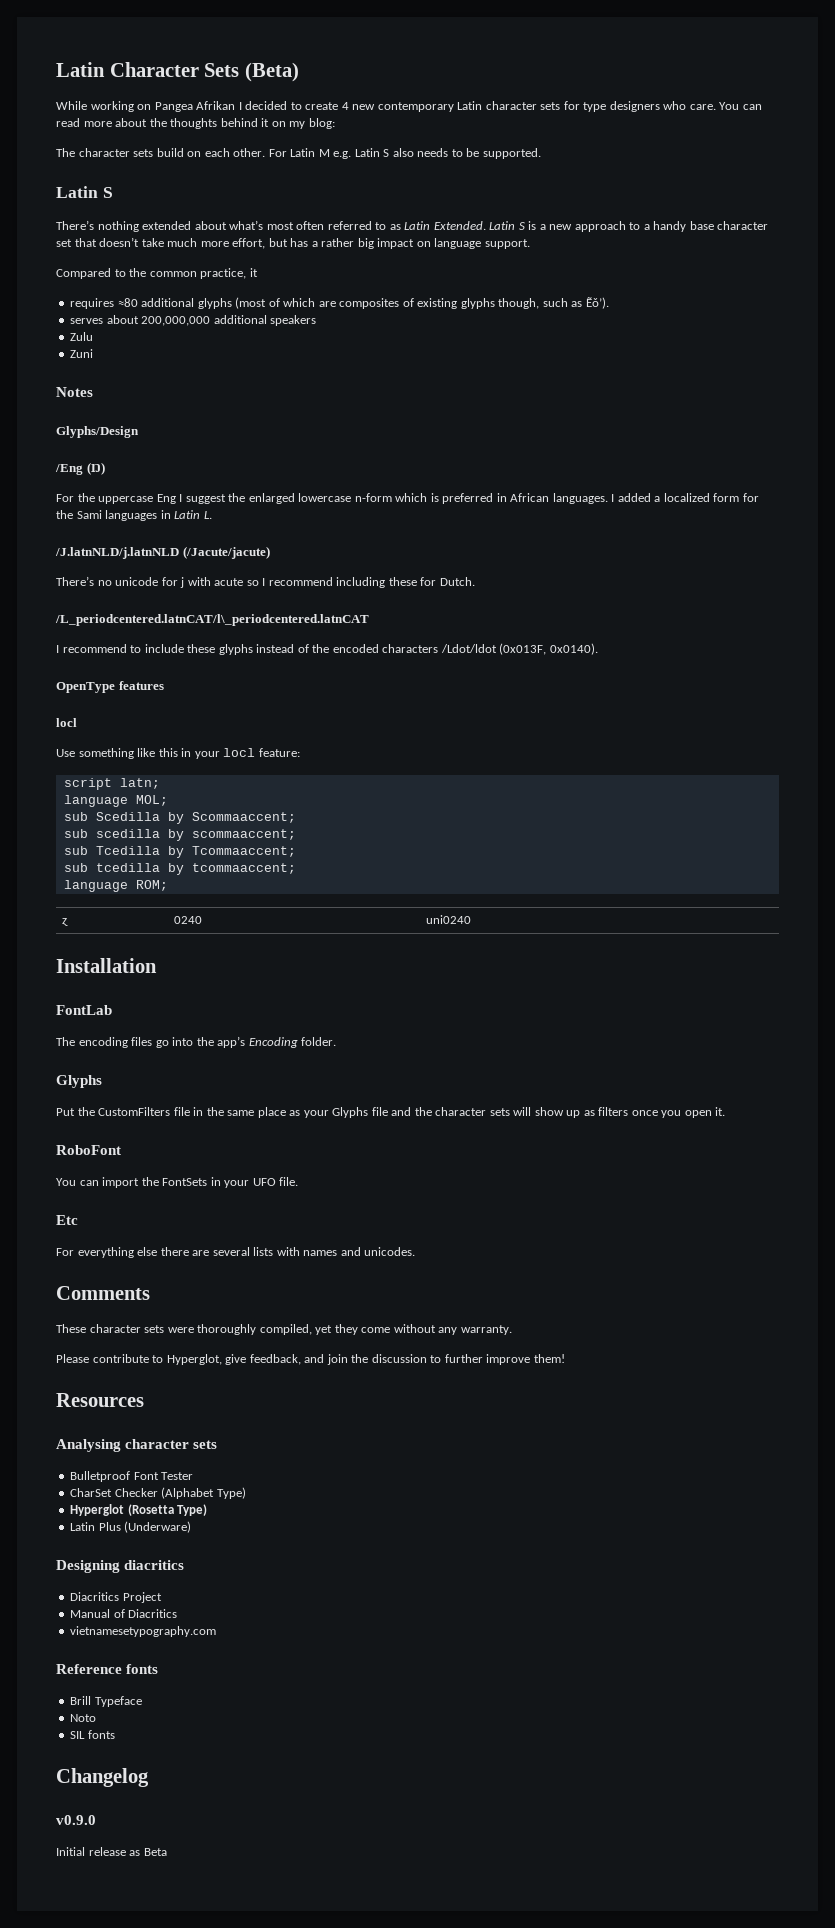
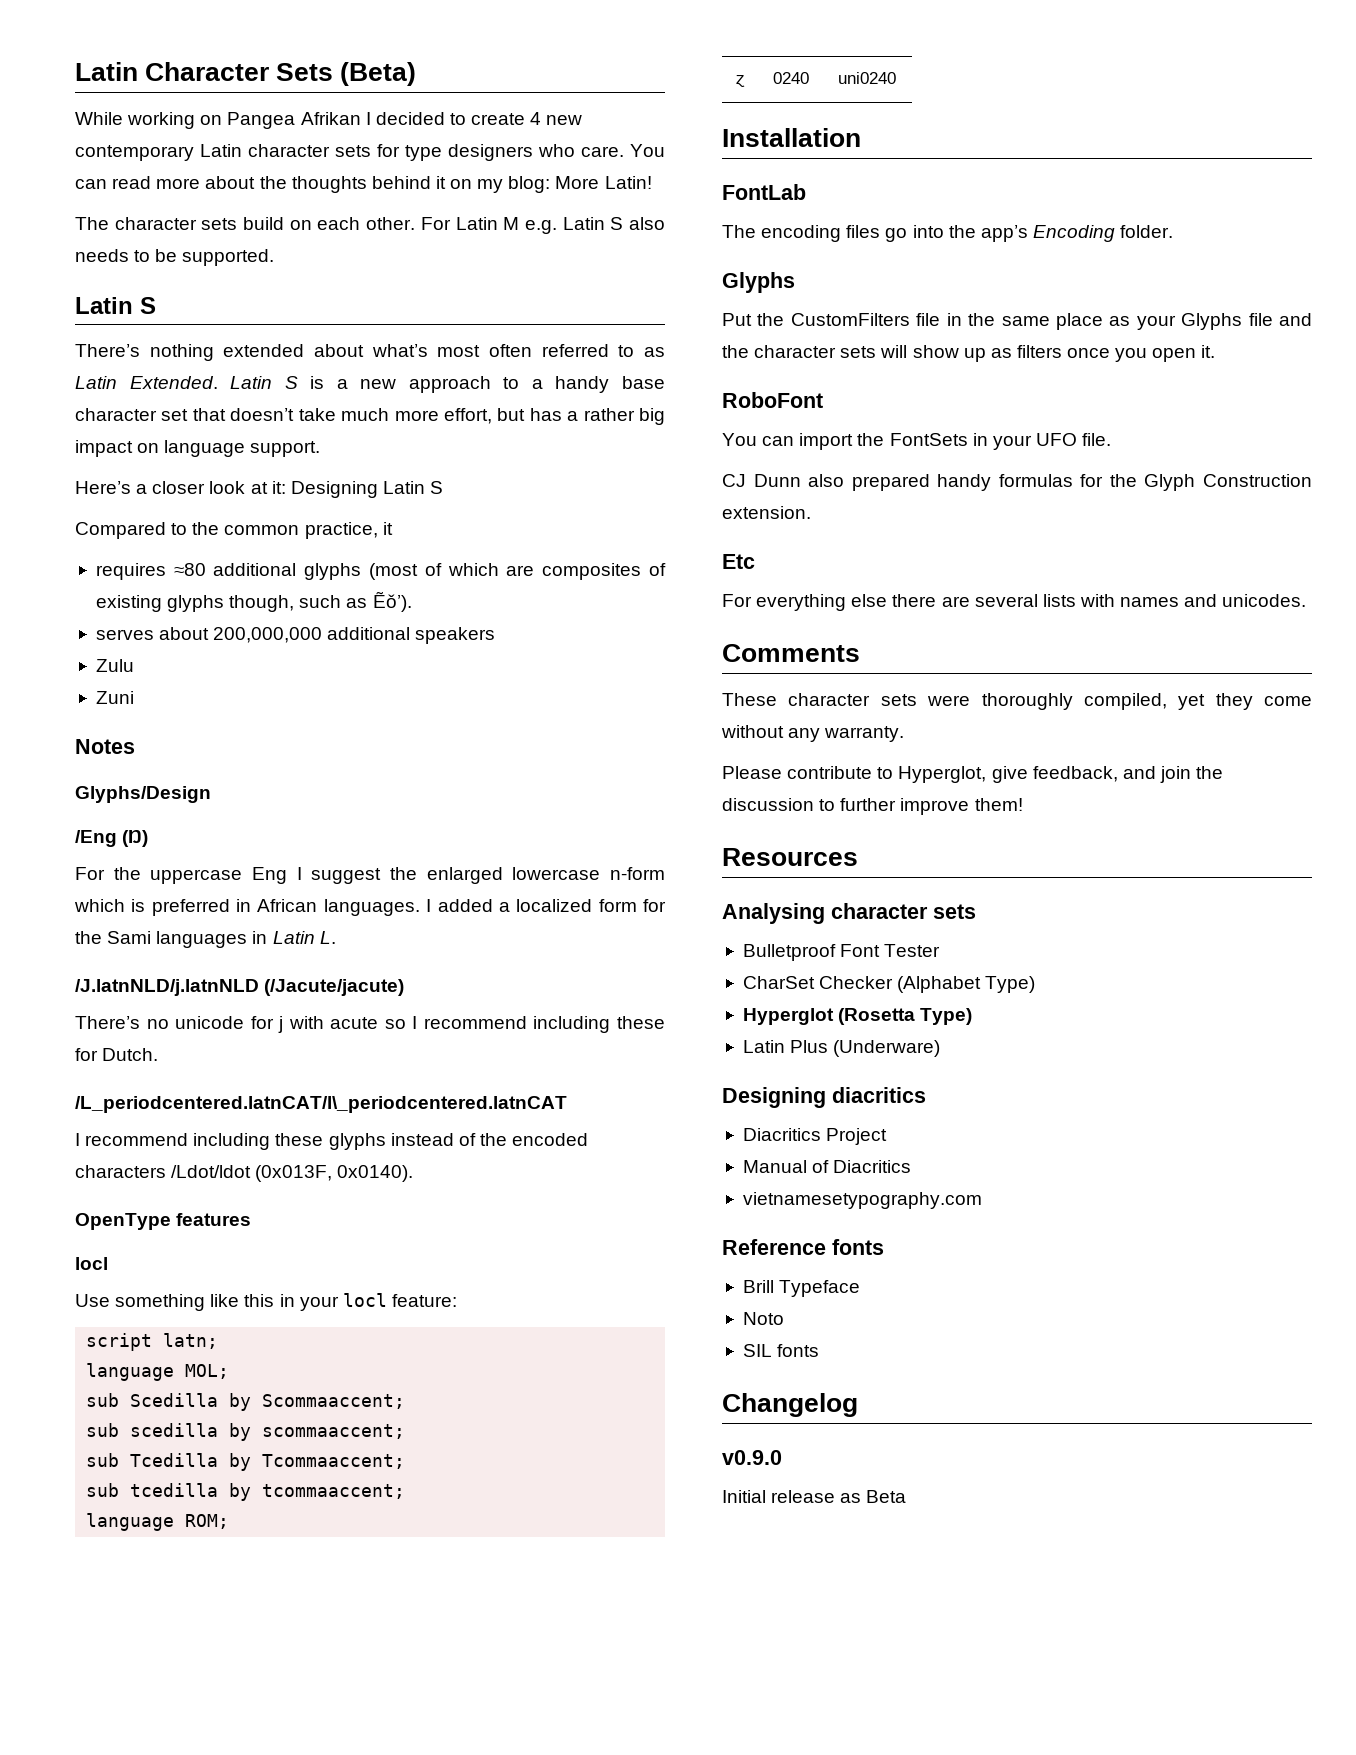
(335, 123) none -> [555,176,652,189] More Latin!
(530, 244) none -> [75,481,444,498] // Here’s a closer look at it: Designing Latin S
[130,644,184,653] to include -> [193,1133,271,1150] including
(299, 1181) none -> [722,474,1312,491] [722,506,811,519] // CJ Dunn also prepared handy formulas for the Glyph Construction extension.

